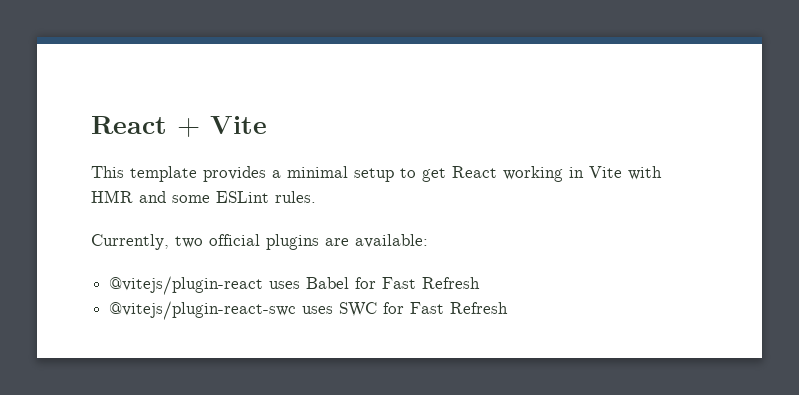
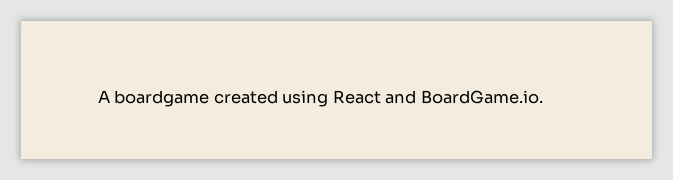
[91,116,267,137] [91,166,662,182] [91,190,316,203] [91,234,428,250] [109,276,481,295] [109,301,509,320] React + Vite // This template provides a minimal setup to get React working in Vite with HMR and some ESLint rules. // Currently, two official plugins are available: // @vitejs/plugin-react uses Babel for Fast Refresh // @vitejs/plugin-react-swc uses SWC for Fast Refresh -> [98,90,543,107] A boardgame created using React and BoardGame.io.

